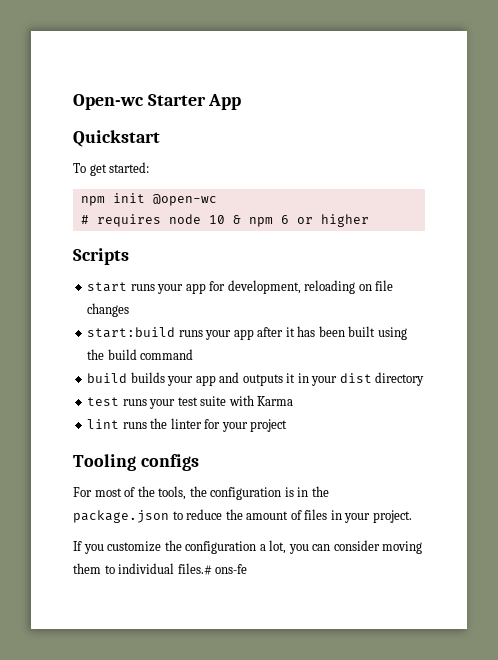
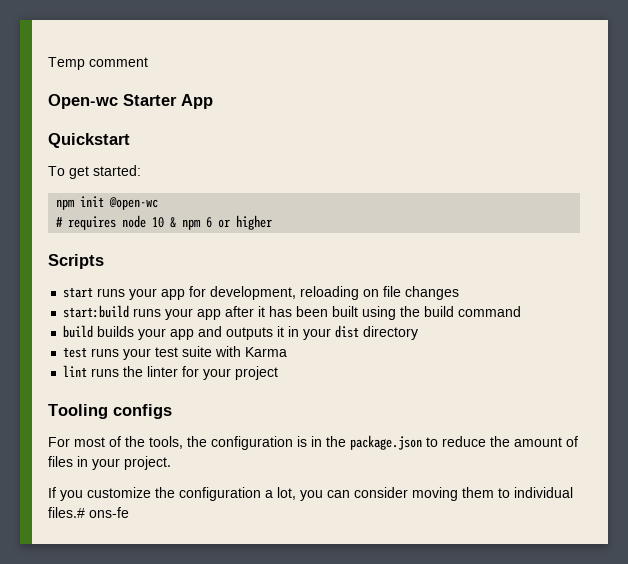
(73, 102) none -> [48,57,148,70] Temp comment //

